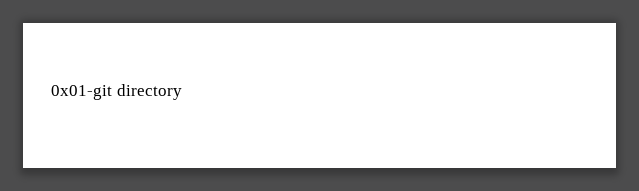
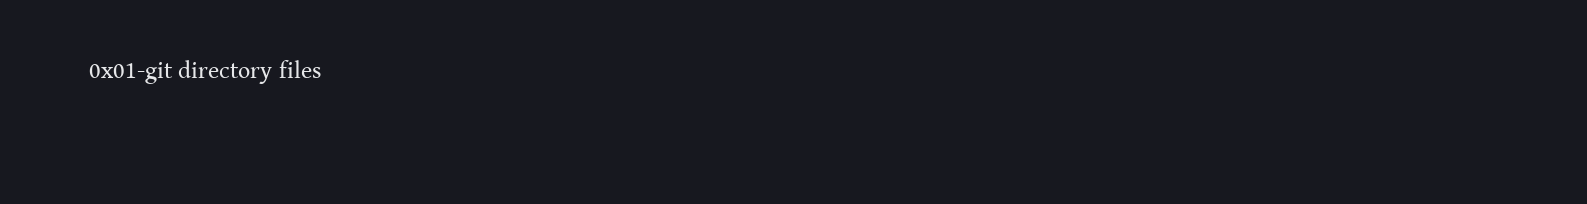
(182, 92) none -> [278,60,322,78] files

